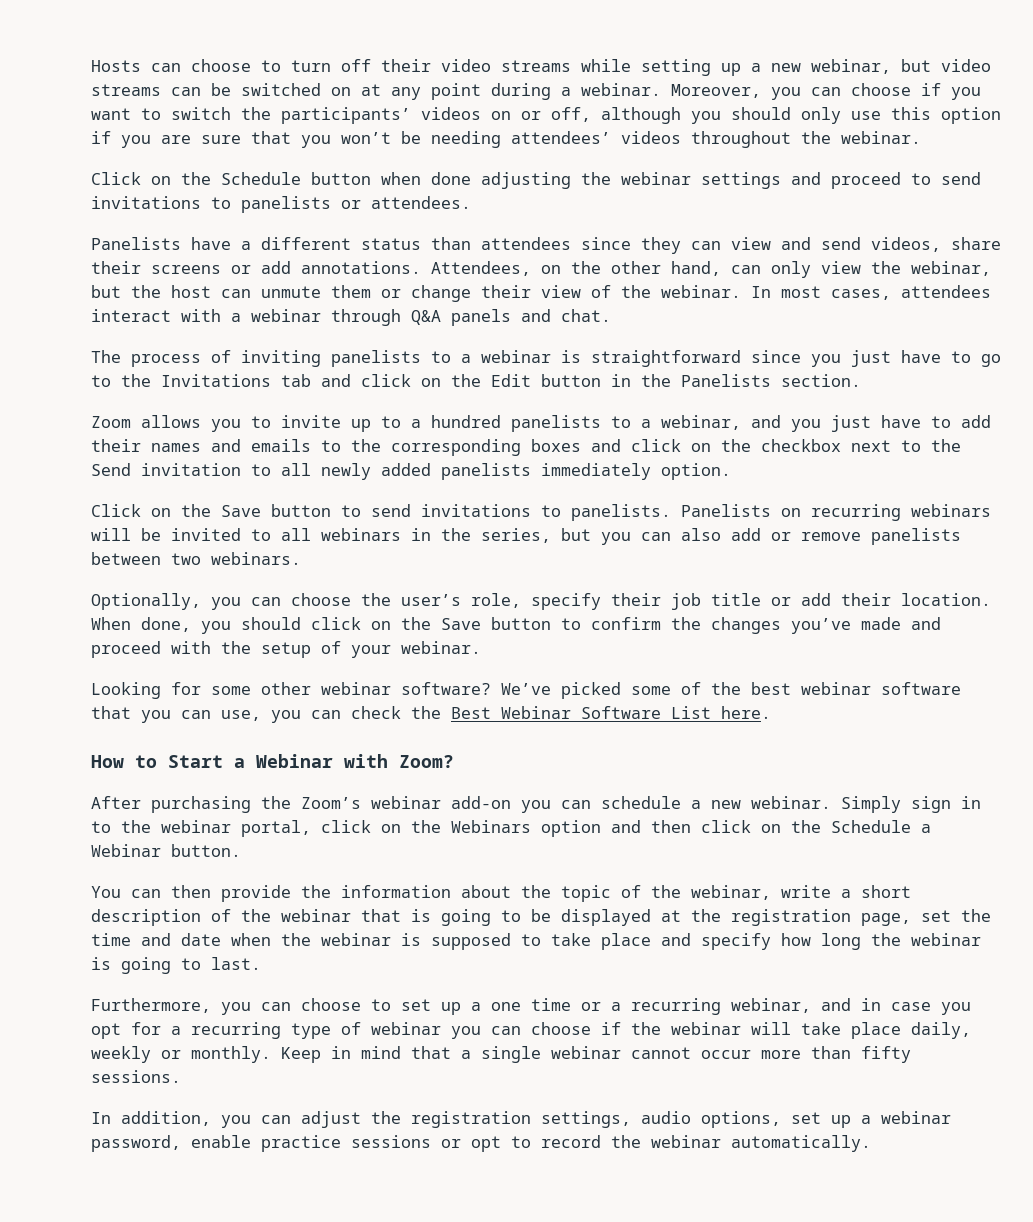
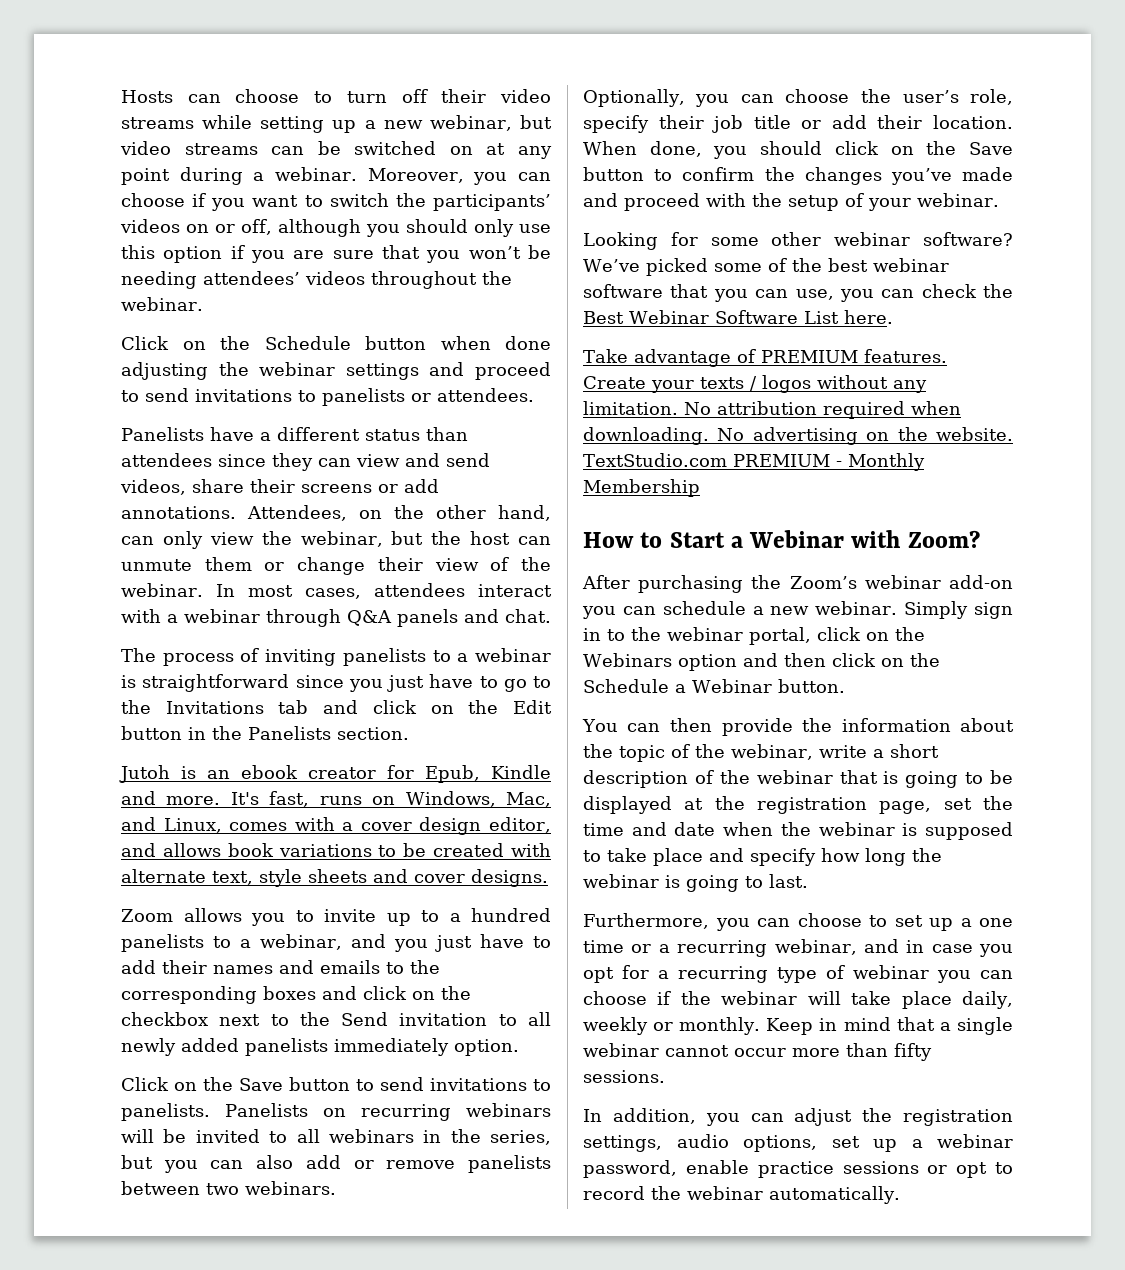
(861, 380) none -> [119,765,551,783] [121,791,551,807] [121,817,552,835] [121,843,551,857] [121,869,548,887] // Jutoh is an ebook creator for Epub, Kindle and more. It's fast, runs on Windows, Mac, and Linux, comes with a cover design editor, and allows book variations to be created with alternate text, style sheets and cover designs.
(771, 712) none -> [583,349,947,367] [583,375,927,393] [583,401,961,419] [583,427,1013,445] [583,453,925,471] [583,479,700,497] // Take advantage of PREMIUM features. Create your texts / logos without any limitation. No attribution required when downloading. No advertising on the website. TextStudio.com PREMIUM - Monthly Membership

